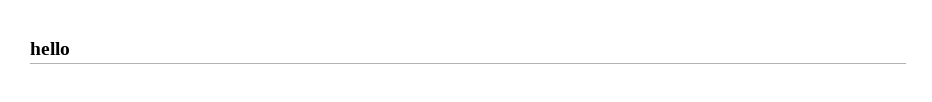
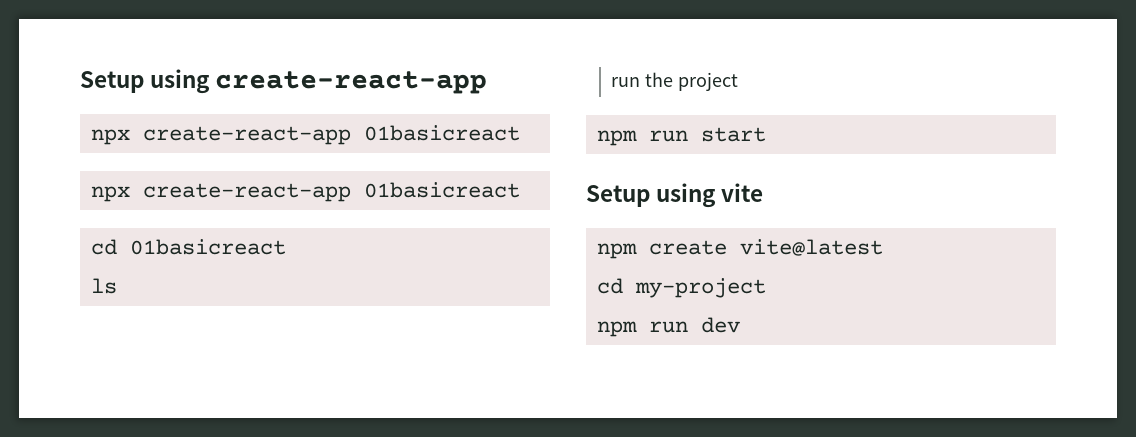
[30,42,70,55] hello -> [80,69,488,94] [90,125,520,145] [90,182,520,202] [90,239,286,255] [90,278,117,294] [611,72,738,91] [596,127,766,146] [586,183,764,208] [596,239,883,259] [596,278,766,298] [596,317,740,337] Setup using create-react-app // npx create-react-app 01basicreact // npx create-react-app 01basicreact // cd 01basicreact // ls // run the project // npm run start // Setup using vite // npm create vite@latest // cd my-project // npm run dev

